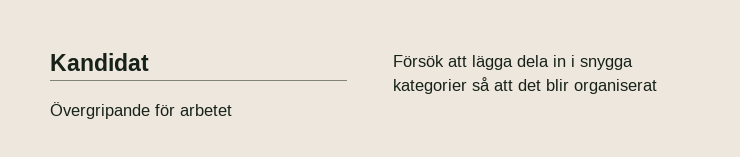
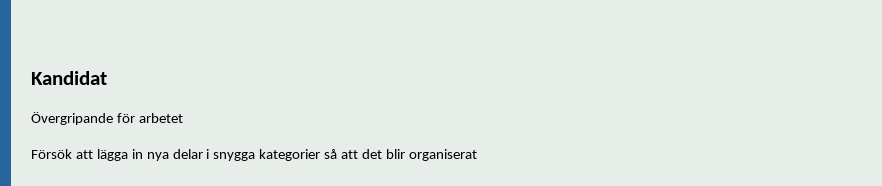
[517,55,566,67] dela in -> [131,149,203,161] in nya delar

